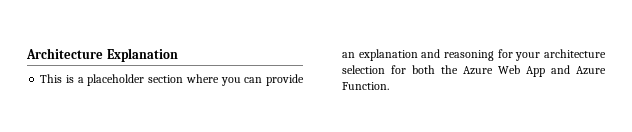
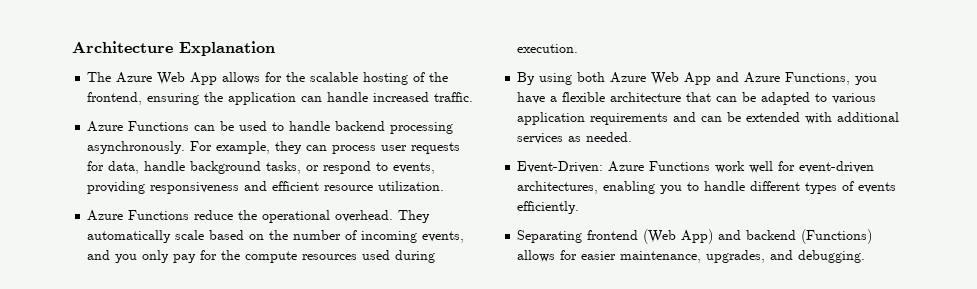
[40,74,304,86] [342,49,606,61] [342,65,459,74] This is a placeholder section where you can provide an explanation and reasoning for your architecture selection for both the -> [87,72,449,85] [87,92,474,105] [87,121,454,134] [87,141,461,154] [87,161,436,174] [87,181,445,194] [87,210,431,223] [87,230,465,243] [87,250,436,263] [517,44,579,53] [517,72,606,85] The Azure Web App allows for the scalable hosting of the frontend, ensuring the application can handle increased traffic. // Azure Functions can be used to handle backend processing asynchronously. For example, they can process user requests for data, handle background tasks, or respond to events, providing responsiveness and efficient resource utilization. // Azure Functions reduce the operational overhead. They automatically scale based on the number of incoming events, and you only pay for the compute resources used during execution. // By using both
[342,82,390,90] Function. -> [785,72,878,85] [517,92,877,105] [517,112,900,125] [517,132,633,144] [517,161,875,173] [517,181,897,194] [517,201,580,214] [517,229,873,244] [517,250,866,263] Functions, you have a flexible architecture that can be adapted to various application requirements and can be extended with additional services as needed. // Event-Driven: Azure Functions work well for event-driven architectures, enabling you to handle different types of events efficiently. // Separating frontend (Web App) and backend (Functions) allows for easier maintenance, upgrades, and debugging.

